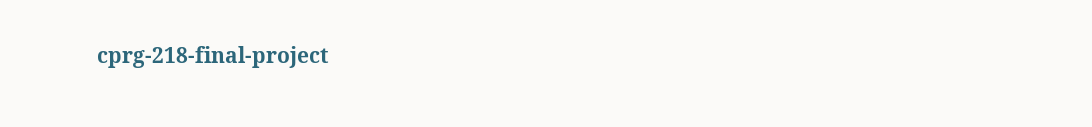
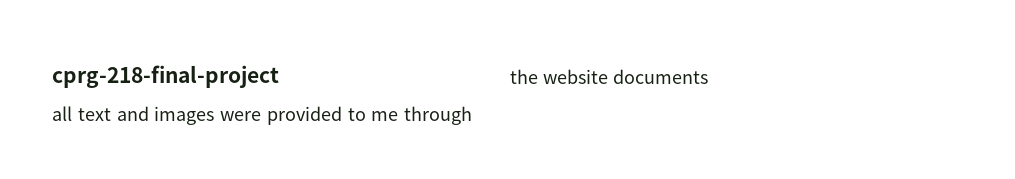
(329, 57) none -> [52,106,472,125] [510,69,708,84] // all text and images were provided to me through the website documents

